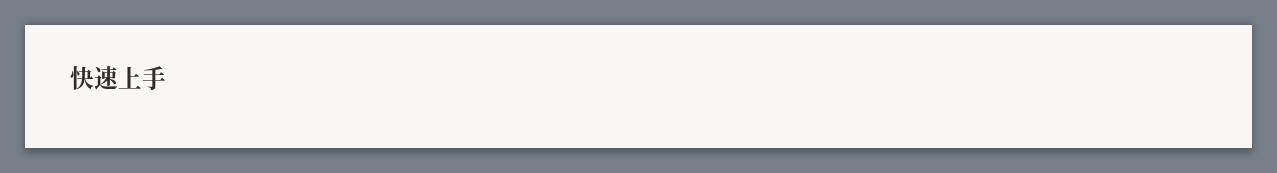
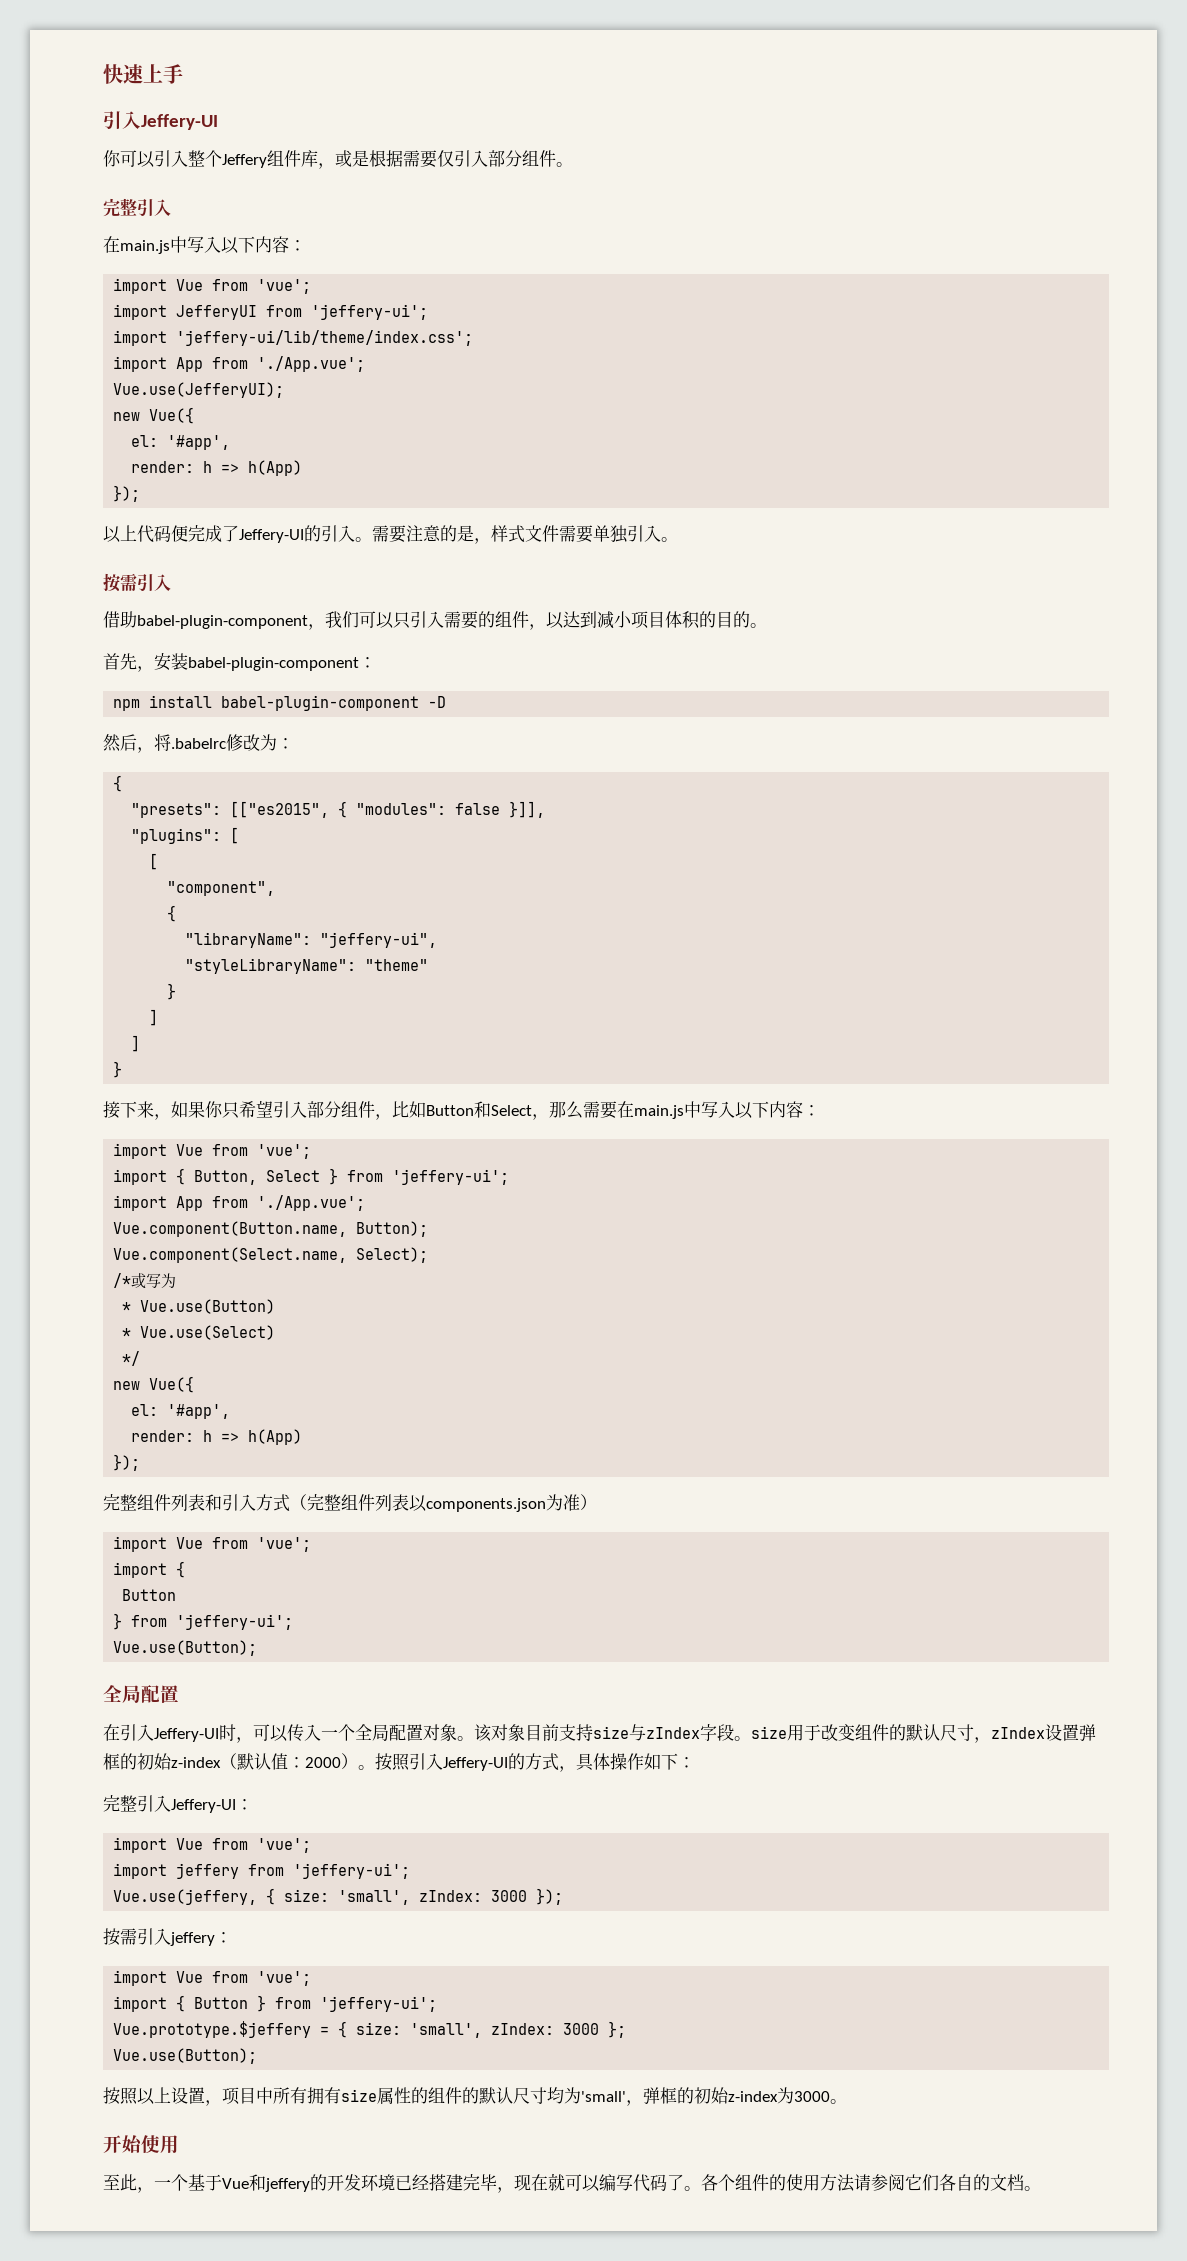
(166, 78) none -> [103,111,218,130] [103,150,573,169] [103,198,171,217] [103,236,306,254] [113,278,312,294] [113,304,429,320] [113,330,474,346] [113,356,366,372] [113,382,285,398] [113,407,195,424] [131,435,231,450] [131,460,303,476] [113,485,141,502] [103,525,678,544] [103,573,171,592] [103,611,767,630] [103,653,376,672] [113,695,447,711] [103,734,294,753] [113,775,123,792] [131,801,546,818] [131,827,240,844] [149,853,159,870] [167,881,276,896] [167,905,177,922] [185,932,438,948] [185,958,429,974] [167,983,177,1000] [149,1009,159,1026] [131,1035,141,1052] [113,1061,123,1078] [103,1100,820,1120] [113,1143,312,1159] [113,1168,510,1185] [113,1195,366,1211] [113,1221,429,1237] [113,1247,429,1263] [113,1273,177,1289] [122,1299,276,1314] [122,1325,276,1340] [122,1351,141,1366] [113,1376,195,1393] [131,1404,231,1419] [131,1429,303,1445] [113,1454,141,1471] [103,1494,597,1512] [113,1536,312,1552] [113,1561,186,1578] [122,1589,177,1601] [113,1613,294,1630] [113,1640,258,1656] [103,1685,179,1703] [103,1724,1096,1743] [103,1753,695,1772] [103,1795,253,1813] [113,1837,312,1853] [113,1863,411,1879] [113,1888,564,1905] [103,1928,232,1946] [113,1970,312,1986] [113,1995,438,2012] [113,2021,627,2038] [113,2048,258,2064] [103,2087,847,2106] [103,2135,179,2154] [103,2173,1041,2193] // 引入Jeffery-UI // 你可以引入整个Jeffery组件库，或是根据需要仅引入部分组件。 // 完整引入 // 在main.js中写入以下内容： // import Vue from 'vue'; // import JefferyUI from 'jeffery-ui'; // import 'jeffery-ui/lib/theme/index.css'; // import App from './App.vue'; // Vue.use(JefferyUI); // new Vue({ // el: '#app', // render: h => h(App) // }); // 以上代码便完成了Jeffery-UI的引入。需要注意的是，样式文件需要单独引入。 // 按需引入 // 借助babel-plugin-component，我们可以只引入需要的组件，以达到减小项目体积的目的。 // 首先，安装babel-plugin-component： // npm install babel-plugin-component -D // 然后，将.babelrc修改为： // { // "presets": [["es2015", { "modules": false }]], // "plugins": [ // [ // "component", // { // "libraryName": "jeffery-ui", // "styleLibraryName": "theme" // } // ] // ] // } // 接下来，如果你只希望引入部分组件，比如Button和Select，那么需要在main.js中写入以下内容： // import Vue from 'vue'; // import { Button, Select } from 'jeffery-ui'; // import App from './App.vue'; // Vue.component(Button.name, Button); // Vue.component(Select.name, Select); // /*或写为 // * Vue.use(Button) // * Vue.use(Select) // */ // new Vue({ // el: '#app', // render: h => h(App) // }); // 完整组件列表和引入方式（完整组件列表以components.json为准） // import Vue from 'vue'; // import { // Button // } from 'jeffery-ui'; // Vue.use(Button); // 全局配置 // 在引入Jeffery-UI时，可以传入一个全局配置对象。该对象目前支持size与zIndex字段。size用于改变组件的默认尺寸，zIndex设置弹框的初始z-index（默认值：2000）。按照引入Jeffery-UI的方式，具体操作如下： // 完整引入Jeffery-UI： // import Vue from 'vue'; // import jeffery from 'jeffery-ui'; // Vue.use(jeffery, { size: 'small', zIndex: 3000 }); // 按需引入jeffery： // import Vue from 'vue'; // import { Button } from 'jeffery-ui'; // Vue.prototype.$jeffery = { size: 'small', zIndex: 3000 }; // Vue.use(Button); // 按照以上设置，项目中所有拥有size属性的组件的默认尺寸均为'small'，弹框的初始z-index为3000。 // 开始使用 // 至此，一个基于Vue和jeffery的开发环境已经搭建完毕，现在就可以编写代码了。各个组件的使用方法请参阅它们各自的文档。

